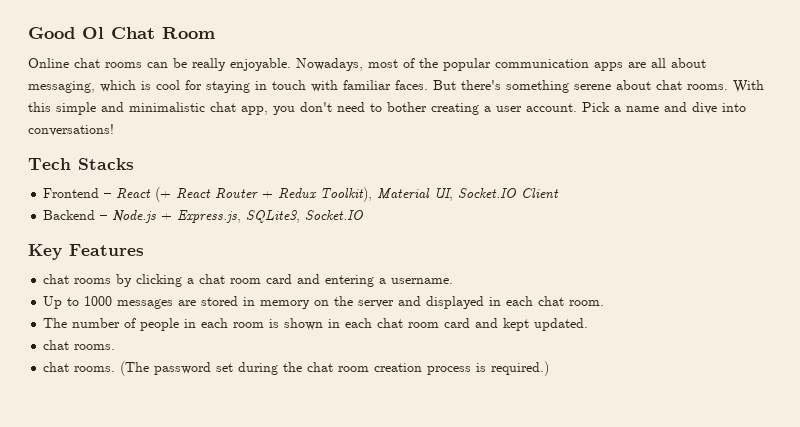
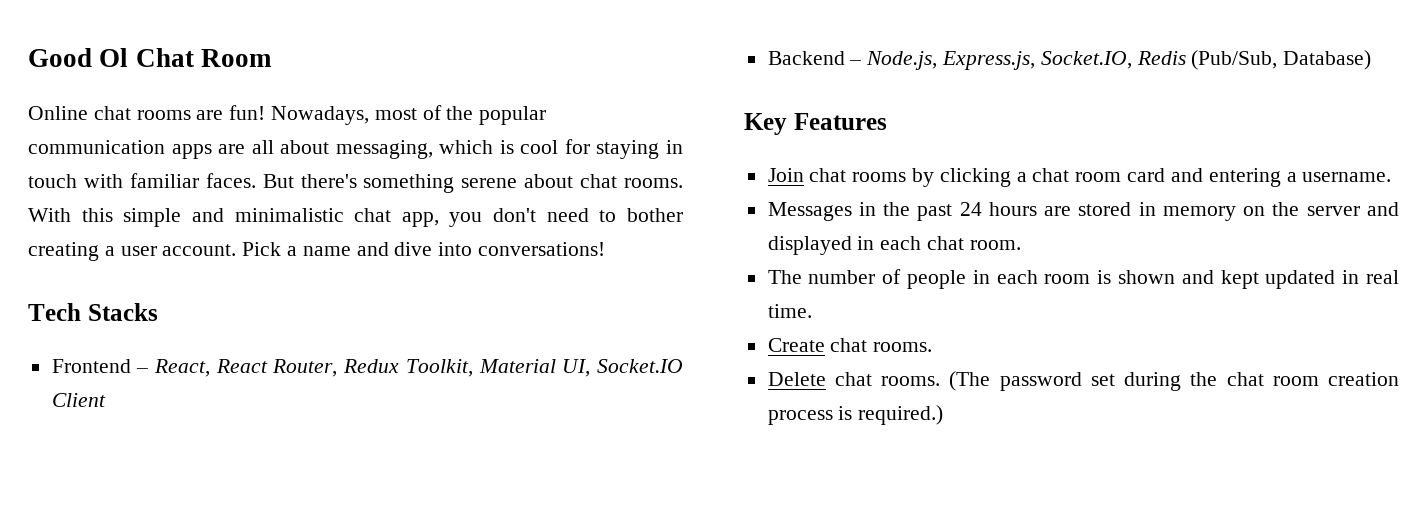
[147,58,291,71] can be really enjoyable. -> [196,105,266,120] are fun!
[116,187,373,202] React (+ React Router + Redux Toolkit), -> [154,359,473,377] React, React Router, Redux Toolkit,
[112,210,365,223] Node.js + Express.js, SQLite3, Socket.IO -> [866,50,1372,70] Node.js, Express.js, Socket.IO, Redis (Pub/Sub, Database)
(144, 250) none -> [767,168,804,182] Join
[43,296,174,309] Up to 1000 messages -> [767,202,1037,221] Messages in the past 24 hours
[328,318,589,331] in each chat room card and kept updated. // -> [1181,270,1399,289] [767,304,812,318] [767,338,825,352] and kept updated in real time. // Create
(116, 347) none -> [767,372,826,386] Delete

